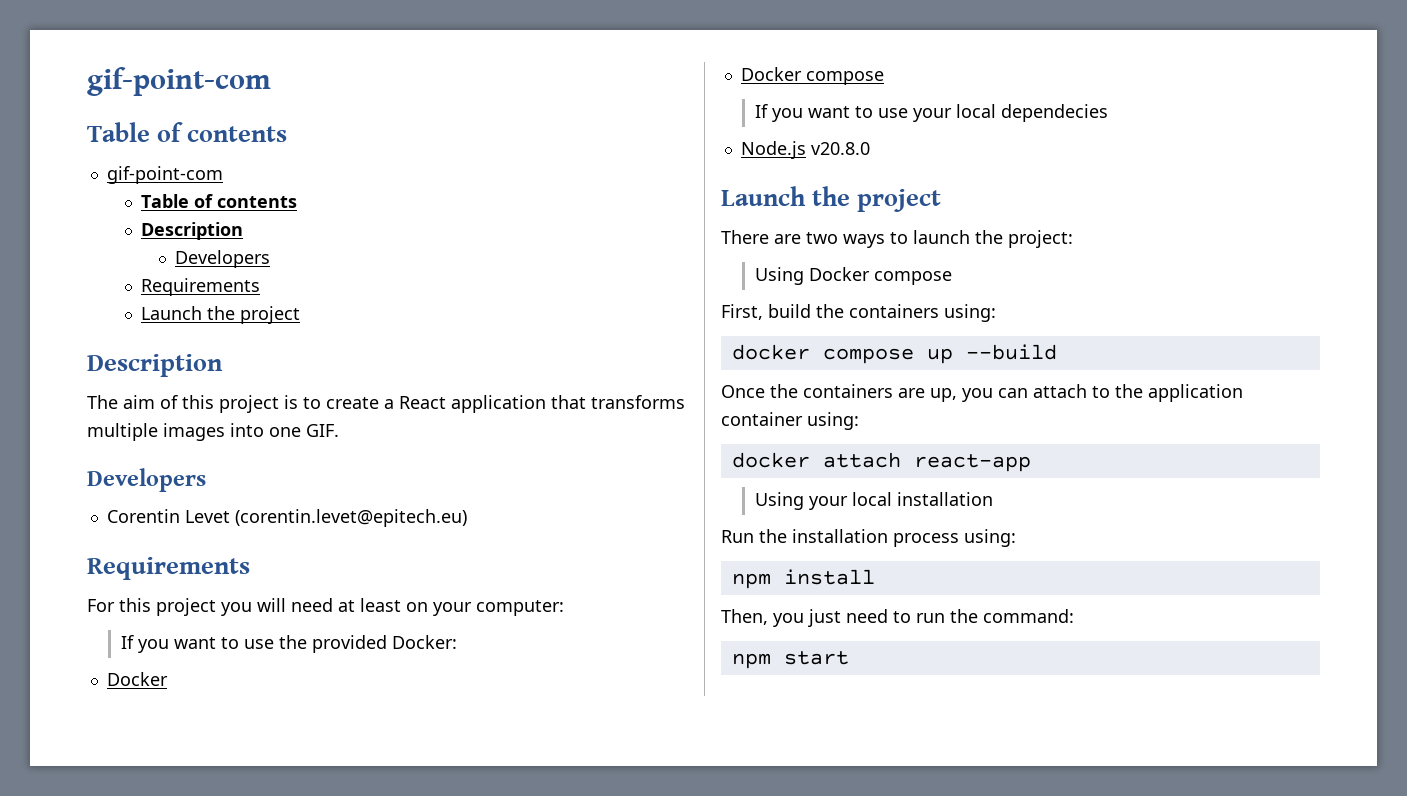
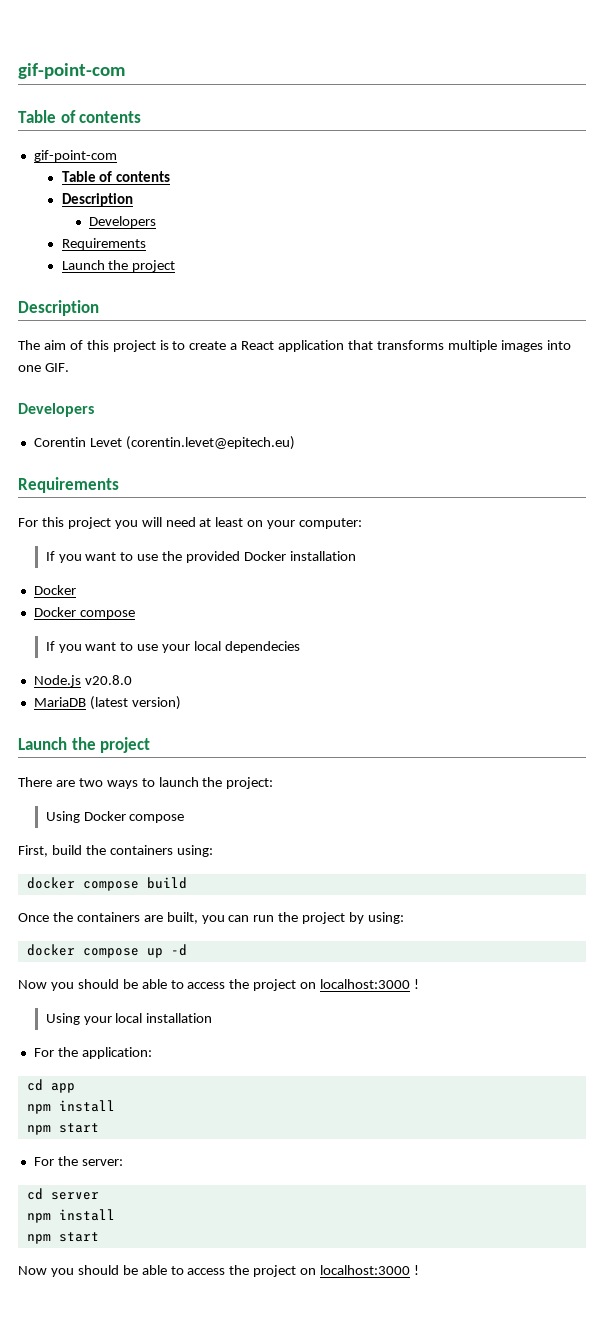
[392,635,458,649] Docker: -> [244,551,356,561] Docker installation
(870, 148) none -> [33,696,181,710] // MariaDB (latest version)
[926,344,1057,364] up --build -> [146,877,187,889] build
[930,388,957,402] up, -> [166,912,198,924] built,
[1033,384,1243,402] [721,412,859,430] [731,452,1031,472] [755,492,994,510] [721,529,1016,547] [731,569,875,589] [721,609,1074,627] [731,651,849,669] attach to the application container using: // docker attach react-app // Using your local installation // Run the installation process using: // npm install // Then, you just need to run the command: // npm start -> [253,912,405,924] [26,944,187,958] [18,979,420,991] [45,1013,213,1025] [33,1047,152,1059] [26,1079,75,1093] [26,1100,115,1114] [26,1123,99,1135] [33,1156,123,1166] [26,1188,99,1200] [26,1209,115,1223] [26,1232,99,1244] [18,1265,420,1277] run the project by using: // docker compose up -d // Now you should be able to access the project on localhost:3000 ! // Using your local installation // For the application: // cd app // npm install // npm start // For the server: // cd server // npm install // npm start // Now you should be able to access the project on localhost:3000 !

